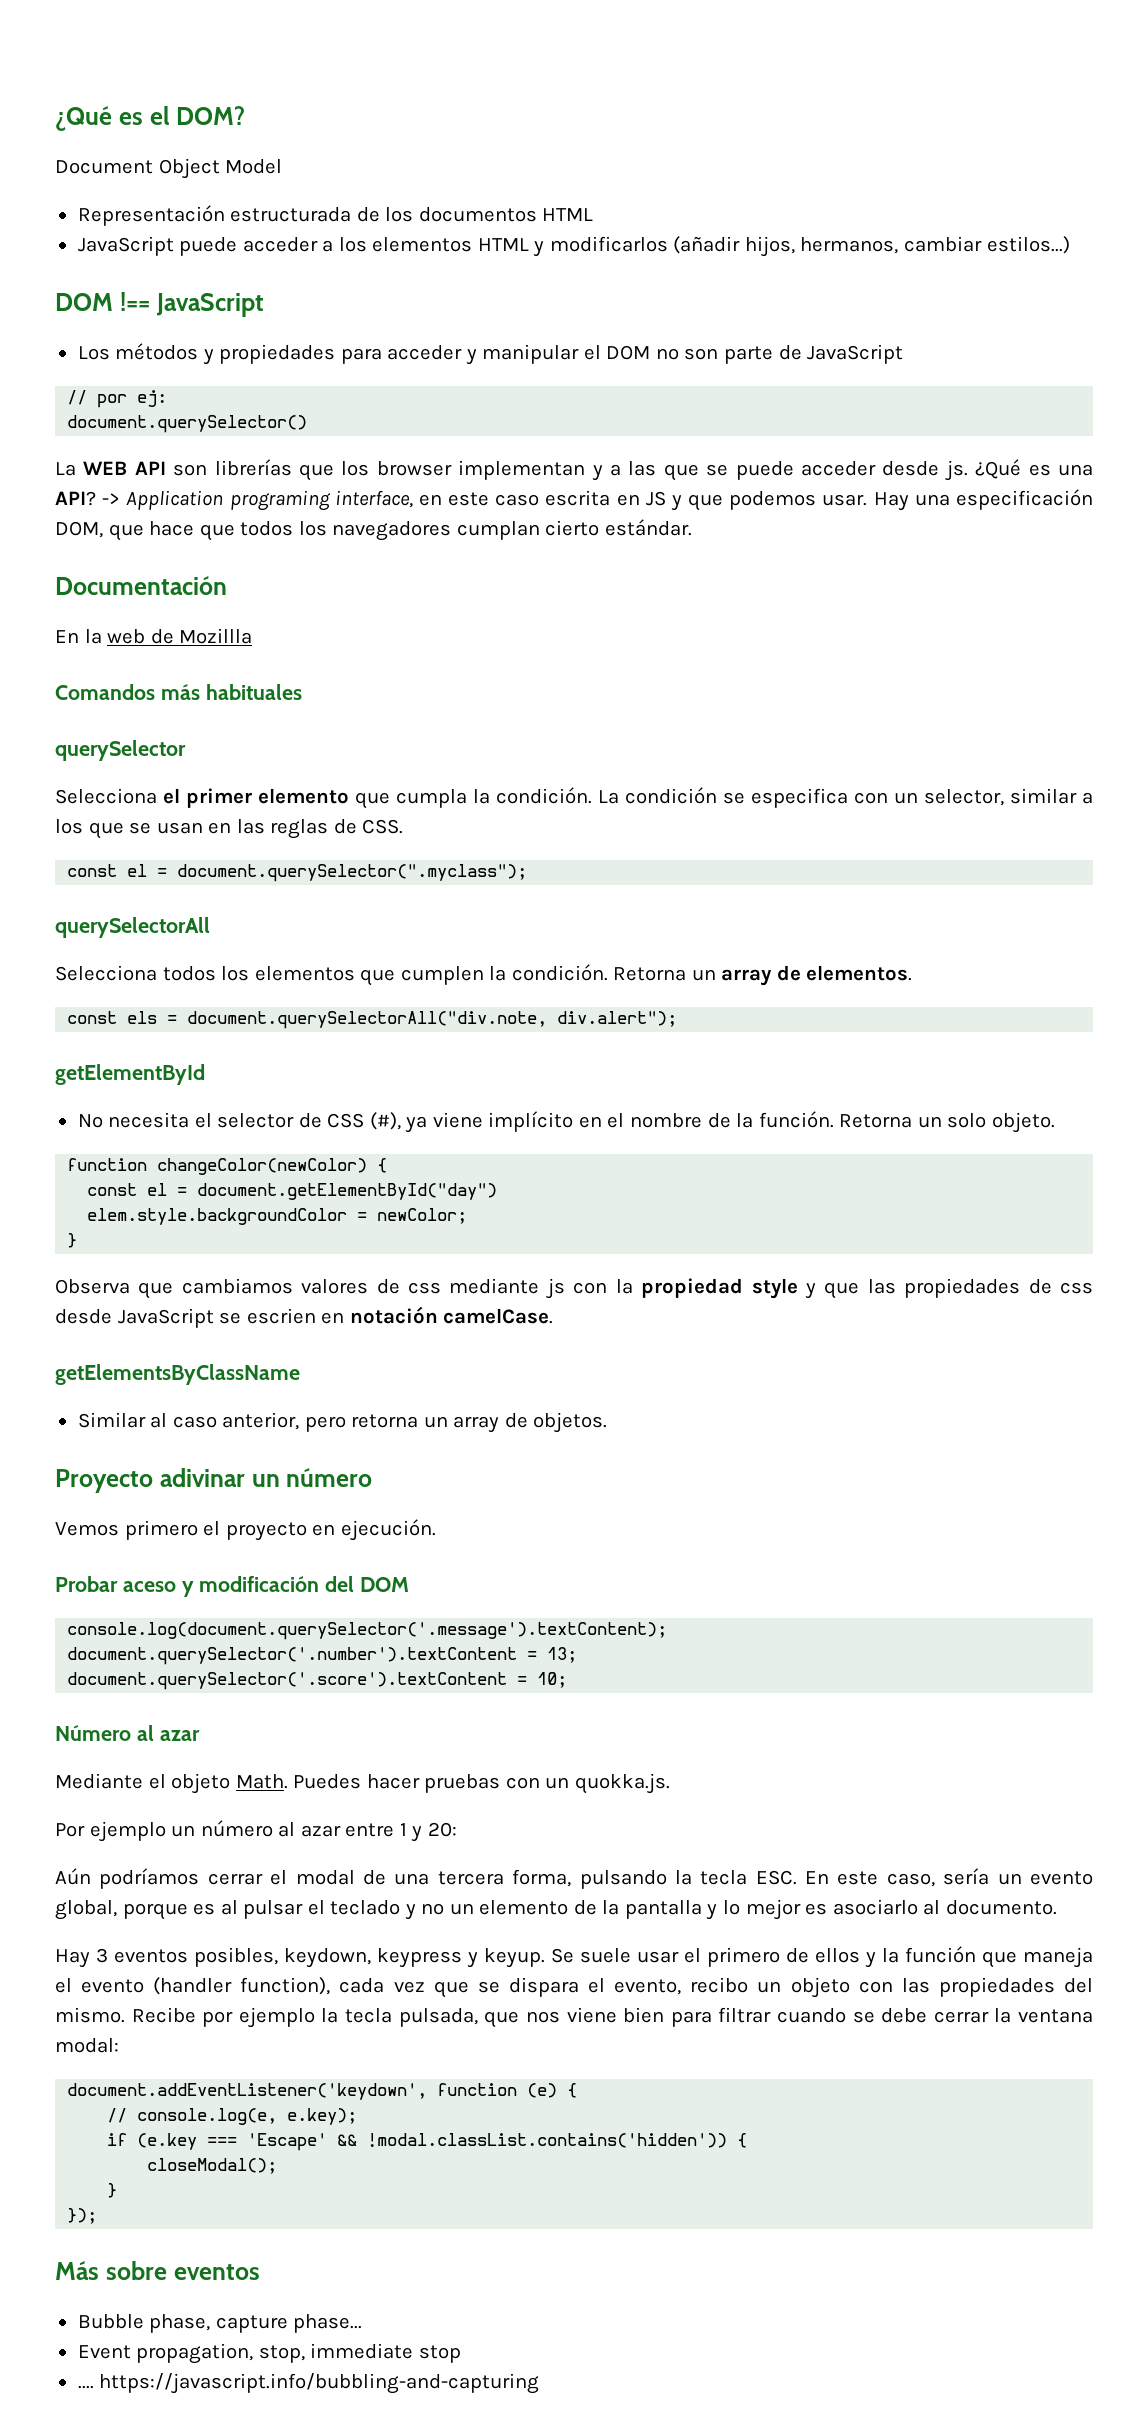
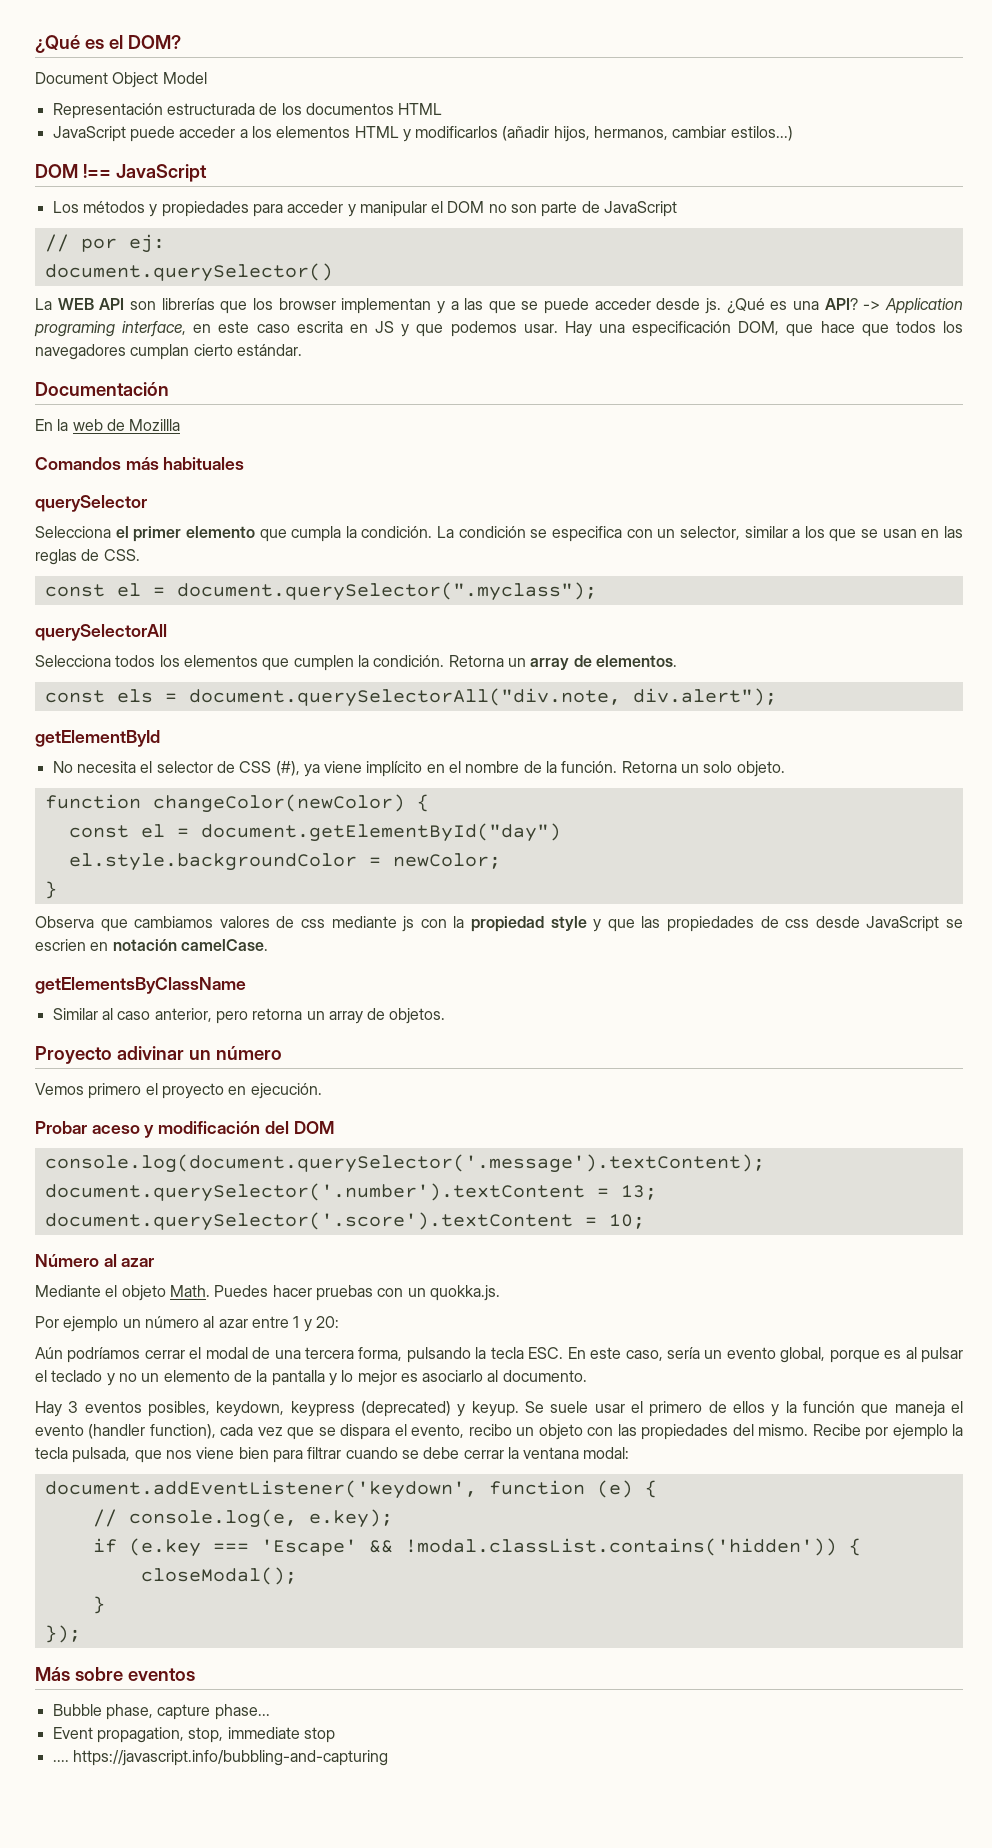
[87,1208,348,1225] elem.style.backgroundColor -> [68,853,357,871] el.style.backgroundColor
(462, 1958) none -> [361,1401,451,1417] (deprecated)

